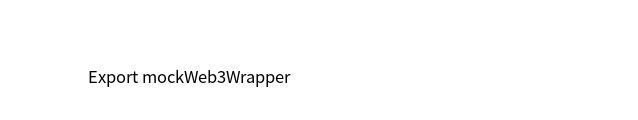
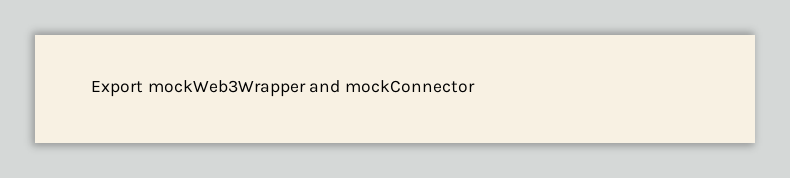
(292, 78) none -> [309,80,476,93] and mockConnector

